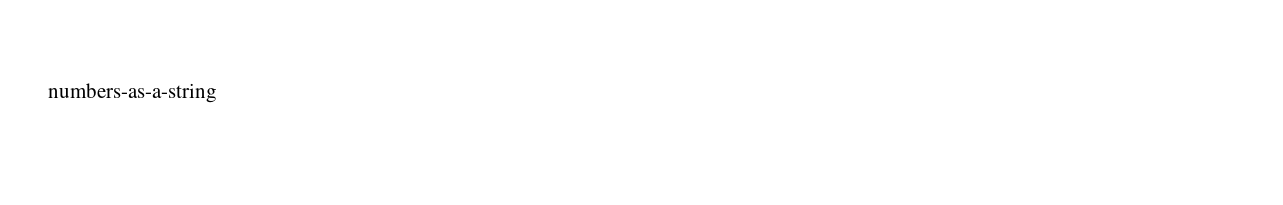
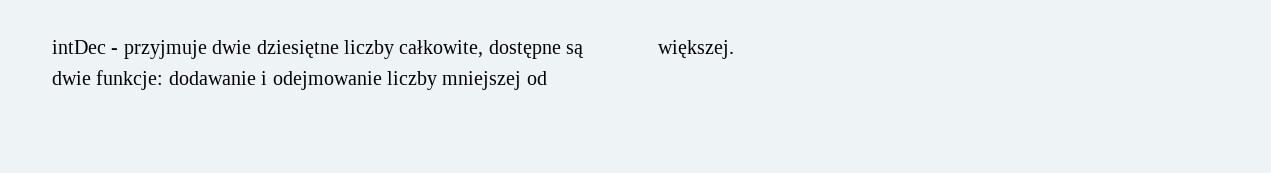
[48,83,217,103] numbers-as-a-string -> [52,40,585,59] [52,70,547,90] [658,40,734,59] intDec - przyjmuje dwie dziesiętne liczby całkowite, dostępne są dwie funkcje: dodawanie i odejmowanie liczby mniejszej od większej.

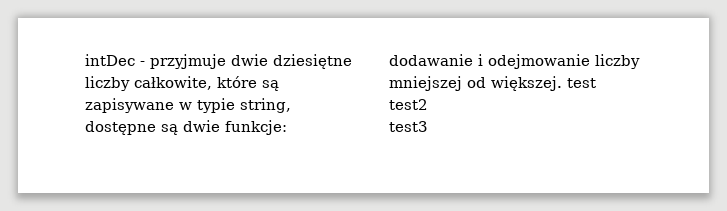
(484, 49) none -> [217,76,279,91] [85,98,291,113] które są zapisywane w typie string,
(734, 49) none -> [567,78,596,88] [389,99,428,110] [389,121,428,132] test // test2 // test3

